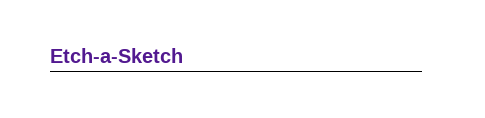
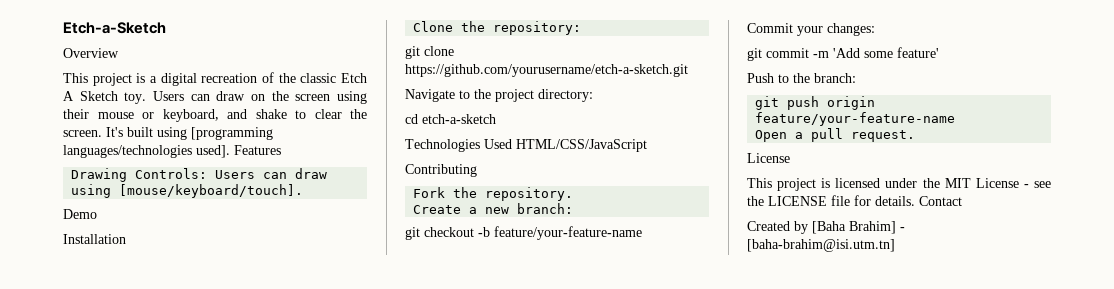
(183, 55) none -> [63,48,119,58] [63,72,367,86] [63,91,367,104] [63,109,367,122] [63,127,273,140] [63,145,281,158] [71,168,328,182] [71,184,304,198] [63,209,97,219] [63,234,126,244] [413,21,582,35] [405,46,454,59] [405,64,688,77] [405,89,593,102] [405,114,496,124] [405,139,647,152] [405,164,477,177] [413,187,574,201] [413,203,574,214] [405,226,642,240] [747,23,875,36] [747,47,939,61] [747,73,856,83] [755,96,876,110] [755,112,956,126] [755,128,916,142] [747,153,790,163] [747,178,1051,191] [747,195,962,206] [747,221,905,234] [747,239,895,252] // Overview // This project is a digital recreation of the classic Etch A Sketch toy. Users can draw on the screen using their mouse or keyboard, and shake to clear the screen. It's built using [programming languages/technologies used]. Features // Drawing Controls: Users can draw using [mouse/keyboard/touch]. // Demo // Installation // Clone the repository: // git clone https://github.com/yourusername/etch-a-sketch.git // Navigate to the project directory: // cd etch-a-sketch // Technologies Used HTML/CSS/JavaScript // Contributing // Fork the repository. // Create a new branch: // git checkout -b feature/your-feature-name // Commit your changes: // git commit -m 'Add some feature' // Push to the branch: // git push origin feature/your-feature-name // Open a pull request. // License // This project is licensed under the MIT License - see the LICENSE file for details. Contact // Created by [Baha Brahim] - [baha-brahim@isi.utm.tn]

